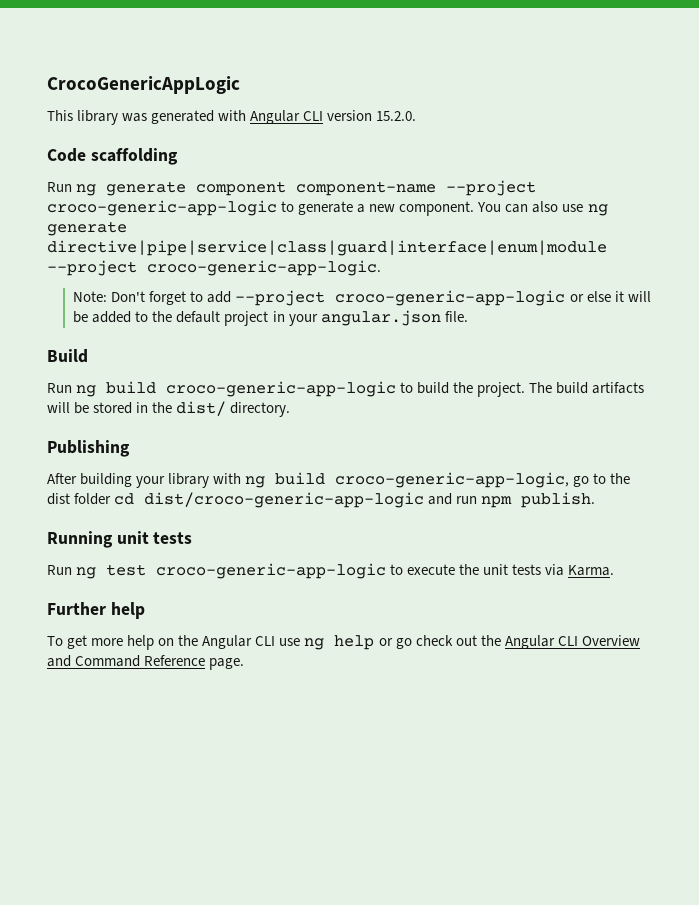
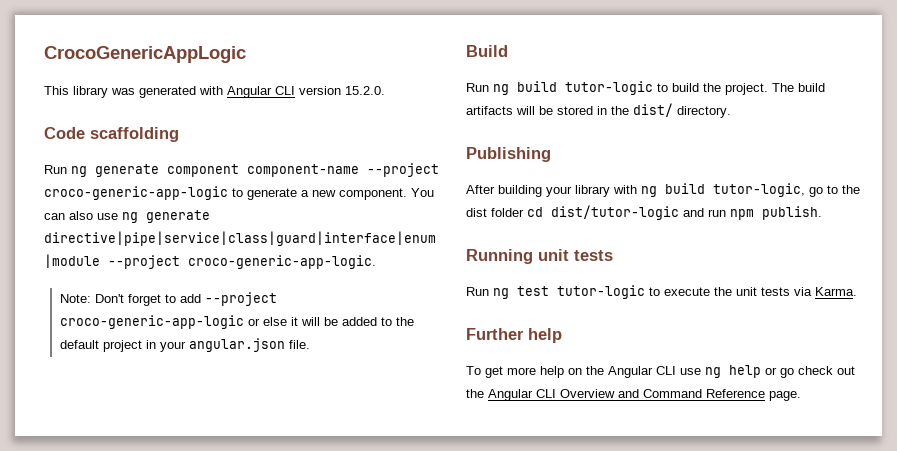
[166,381,397,397] croco-generic-app-logic -> [565,81,653,95] tutor-logic
[335,472,570,488] croco-generic-app-logic, -> [713,183,805,197] tutor-logic,
[144,492,425,508] dist/croco-generic-app-logic -> [551,205,679,220] dist/tutor-logic
[156,563,387,579] croco-generic-app-logic -> [557,285,645,299] tutor-logic

